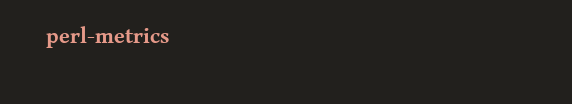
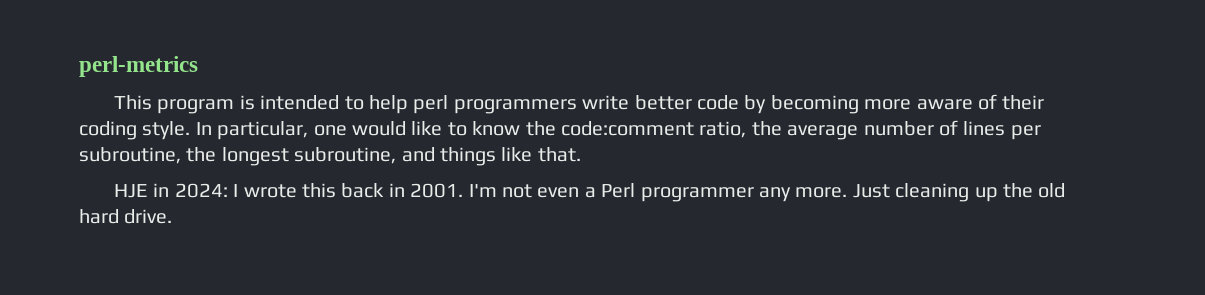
(169, 37) none -> [114,94,1045,114] [79,120,1041,140] [79,147,581,166] [114,183,1066,202] [79,209,173,224] // This program is intended to help perl programmers write better code by becoming more aware of their coding style. In particular, one would like to know the code:comment ratio, the average number of lines per subroutine, the longest subroutine, and things like that. // HJE in 2024: I wrote this back in 2001. I'm not even a Perl programmer any more. Just cleaning up the old hard drive.

